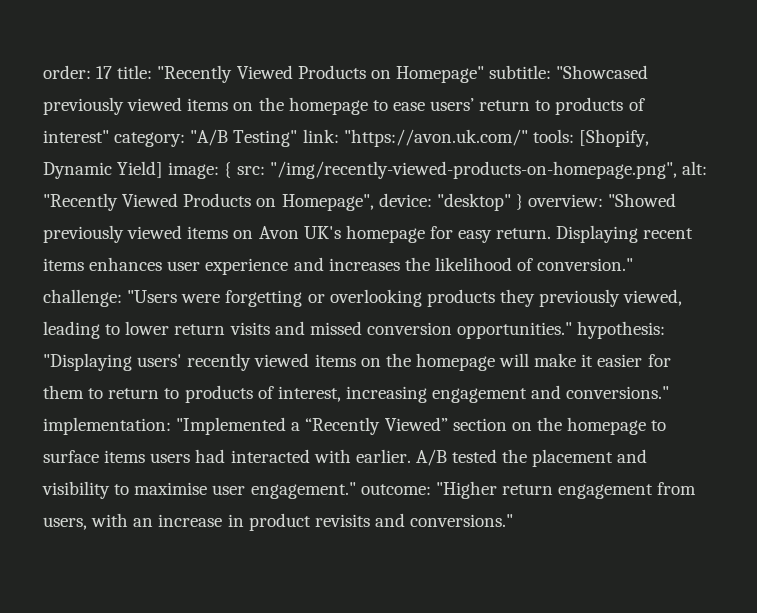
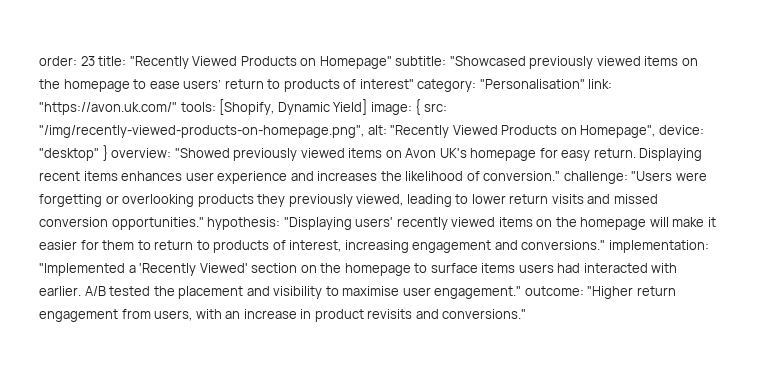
[96,66,113,79] 17 -> [80,56,95,66] 23
[190,129,298,147] "A/B Testing" -> [479,79,585,89] "Personalisation"
[305,417,448,435] “Recently Viewed” -> [139,263,248,276] 'Recently Viewed'

